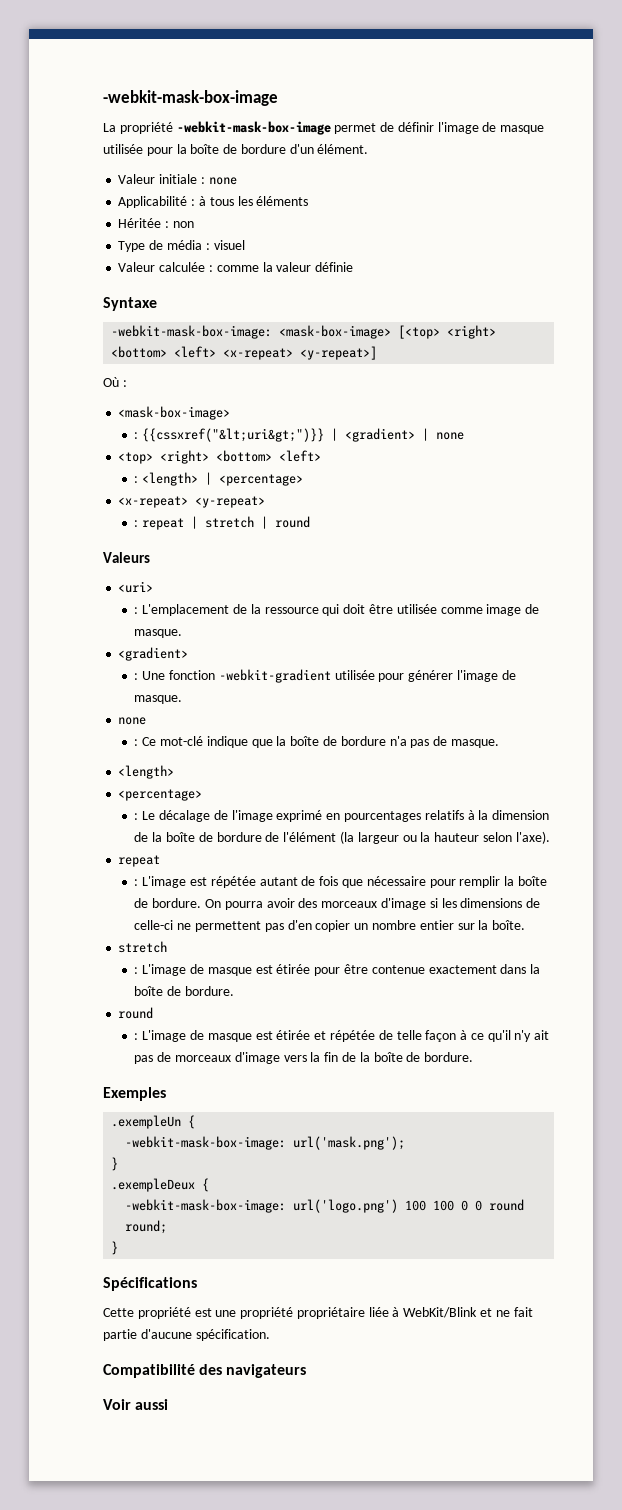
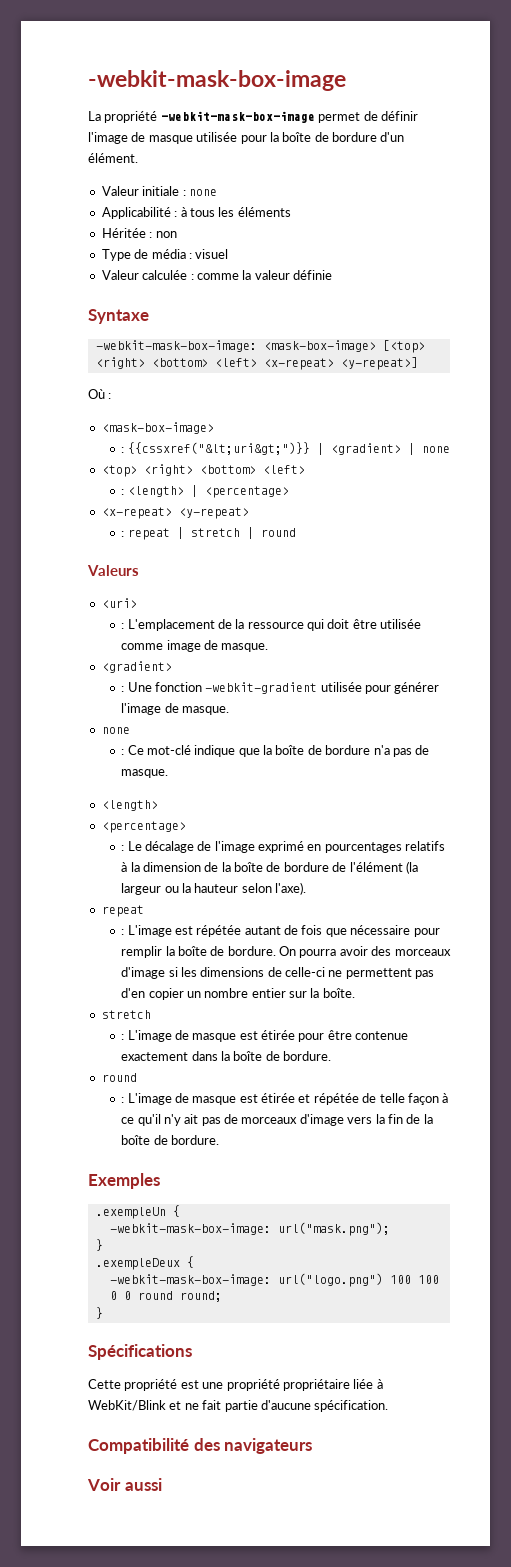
[293,1136,406,1150] url('mask.png'); -> [277,1222,390,1236] url("mask.png");
[293,1199,399,1213] url('logo.png') -> [277,1273,383,1287] url("logo.png")

